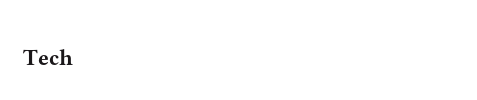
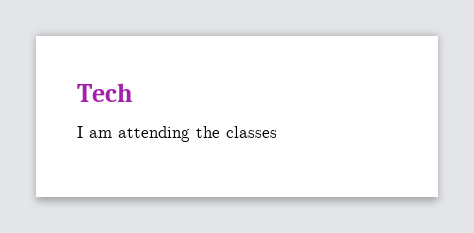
(73, 57) none -> [77,126,277,142] // I am attending the classes

